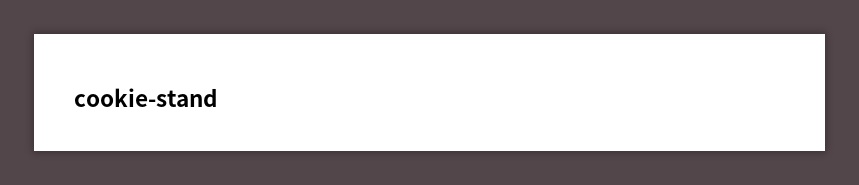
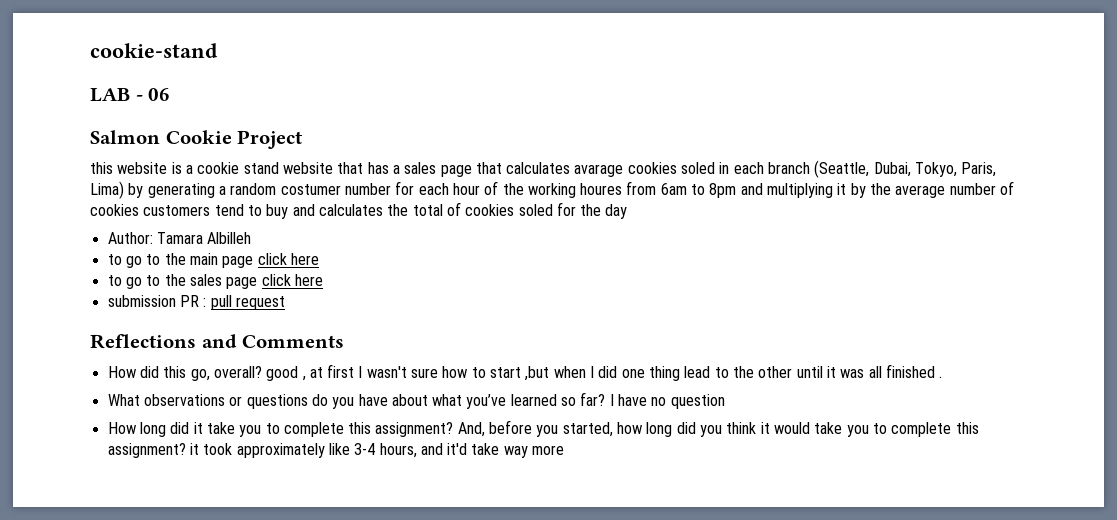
(217, 97) none -> [90,88,171,102] [90,130,303,149] [90,160,997,178] [90,181,1015,199] [90,202,628,219] [107,232,252,244] [107,253,319,268] [107,274,323,289] [107,295,285,310] [90,334,345,349] [107,364,943,381] [107,392,725,409] [107,420,979,437] [107,443,565,458] // LAB - 06 // Salmon Cookie Project // this website is a cookie stand website that has a sales page that calculates avarage cookies soled in each branch (Seattle, Dubai, Tokyo, Paris, Lima) by generating a random costumer number for each hour of the working houres from 6am to 8pm and multiplying it by the average number of cookies customers tend to buy and calculates the total of cookies soled for the day // Author: Tamara Albilleh // to go to the main page click here // to go to the sales page click here // submission PR : pull request // Reflections and Comments // How did this go, overall? good , at first I wasn't sure how to start ,but when I did one thing lead to the other until it was all finished . // What observations or questions do you have about what you’ve learned so far? I have no question // How long did it take you to complete this assignment? And, before you started, how long did you think it would take you to complete this assignment? it took approximately like 3-4 hours, and it'd take way more

